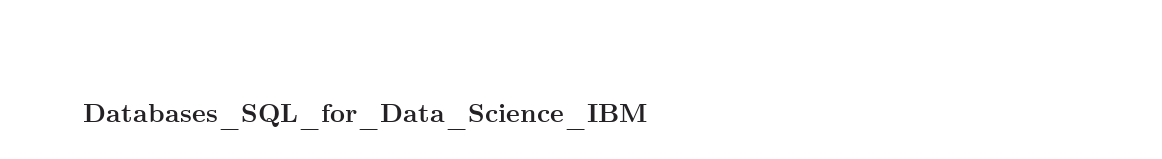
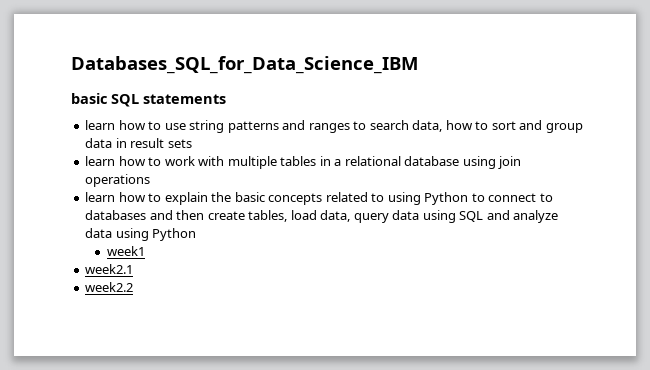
(647, 117) none -> [71,93,226,107] [85,120,583,133] [85,138,192,148] [85,156,522,169] [85,174,151,187] [85,192,553,205] [85,210,559,223] [85,228,197,241] [107,246,146,256] [85,264,134,274] [85,282,134,292] // basic SQL statements // learn how to use string patterns and ranges to search data, how to sort and group data in result sets // learn how to work with multiple tables in a relational database using join operations // learn how to explain the basic concepts related to using Python to connect to databases and then create tables, load data, query data using SQL and analyze data using Python // week1 // week2.1 // week2.2

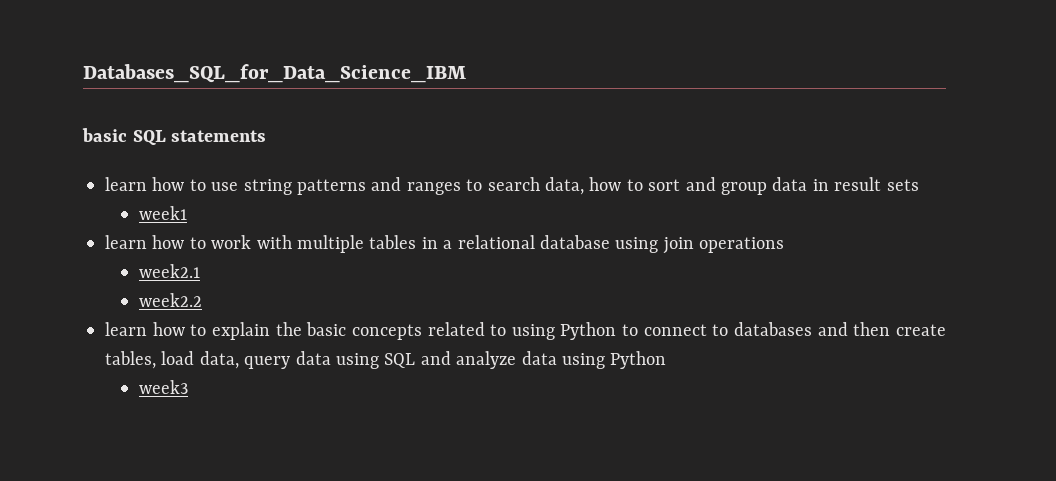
(192, 143) none -> [139,206,188,220] // week1
(151, 180) none -> [139,264,201,278] [139,293,203,307] // week2.1 // week2.2
[107,246,146,256] [85,264,134,274] [85,282,134,292] week1 // week2.1 // week2.2 -> [139,380,189,394] week3

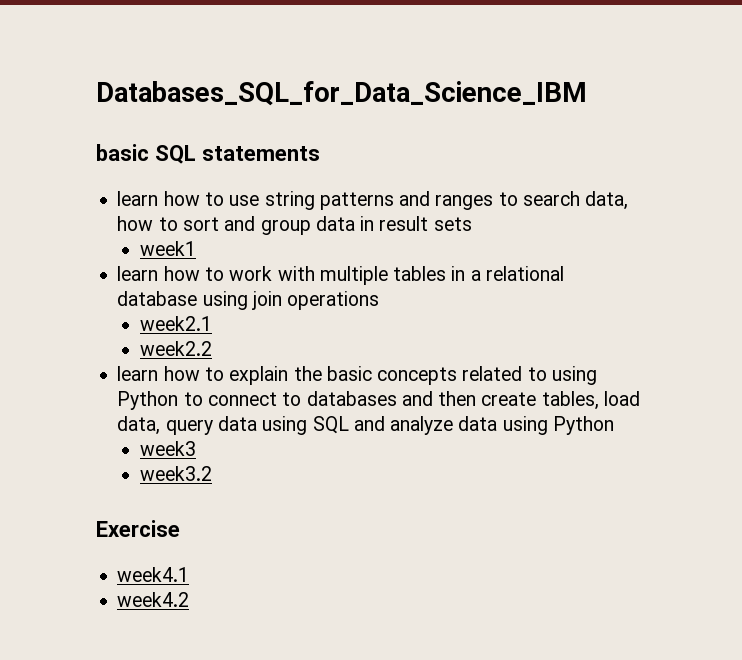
(189, 387) none -> [139,466,212,481] [96,520,180,537] [117,567,190,582] [117,592,190,607] // week3.2 // Exercise // week4.1 // week4.2

